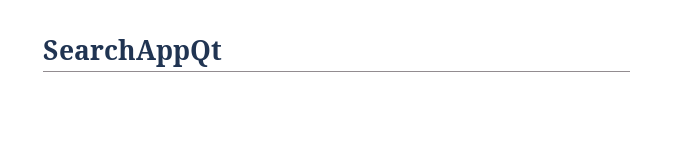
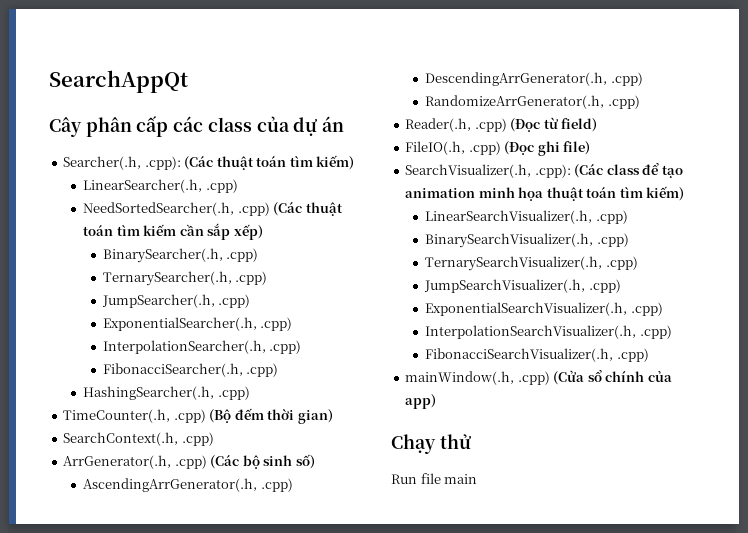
(222, 53) none -> [49,116,345,137] [63,155,355,170] [83,179,238,193] [83,202,343,216] [83,223,263,240] [102,248,259,263] [102,271,268,286] [101,294,251,308] [102,317,293,331] [102,340,302,354] [102,363,279,377] [83,386,250,400] [63,408,333,424] [63,432,214,446] [63,454,315,469] [83,478,293,492] [425,72,643,86] [425,95,640,109] [405,117,598,132] [405,141,591,156] [405,162,683,178] [405,186,685,201] [425,210,628,224] [425,233,629,248] [425,256,638,271] [424,279,621,293] [425,302,663,316] [425,325,672,339] [425,348,649,362] [405,369,672,385] [405,394,437,409] [391,434,472,454] [391,473,478,484] // Cây phân cấp các class của dự án // Searcher(.h, .cpp): (Các thuật toán tìm kiếm) // LinearSearcher(.h, .cpp) // NeedSortedSearcher(.h, .cpp) (Các thuật toán tìm kiếm cần sắp xếp) // BinarySearcher(.h, .cpp) // TernarySearcher(.h, .cpp) // JumpSearcher(.h, .cpp) // ExponentialSearcher(.h, .cpp) // InterpolationSearcher(.h, .cpp) // FibonacciSearcher(.h, .cpp) // HashingSearcher(.h, .cpp) // TimeCounter(.h, .cpp) (Bộ đếm thời gian) // SearchContext(.h, .cpp) // ArrGenerator(.h, .cpp) (Các bộ sinh số) // AscendingArrGenerator(.h, .cpp) // DescendingArrGenerator(.h, .cpp) // RandomizeArrGenerator(.h, .cpp) // Reader(.h, .cpp) (Đọc từ field) // FileIO(.h, .cpp) (Đọc ghi file) // SearchVisualizer(.h, .cpp): (Các class để tạo animation minh họa thuật toán tìm kiếm) // LinearSearchVisualizer(.h, .cpp) // BinarySearchVisualizer(.h, .cpp) // TernarySearchVisualizer(.h, .cpp) // JumpSearchVisualizer(.h, .cpp) // ExponentialSearchVisualizer(.h, .cpp) // InterpolationSearchVisualizer(.h, .cpp) // FibonacciSearchVisualizer(.h, .cpp) // mainWindow(.h, .cpp) (Cửa sổ chính của app) // Chạy thử // Run file main

